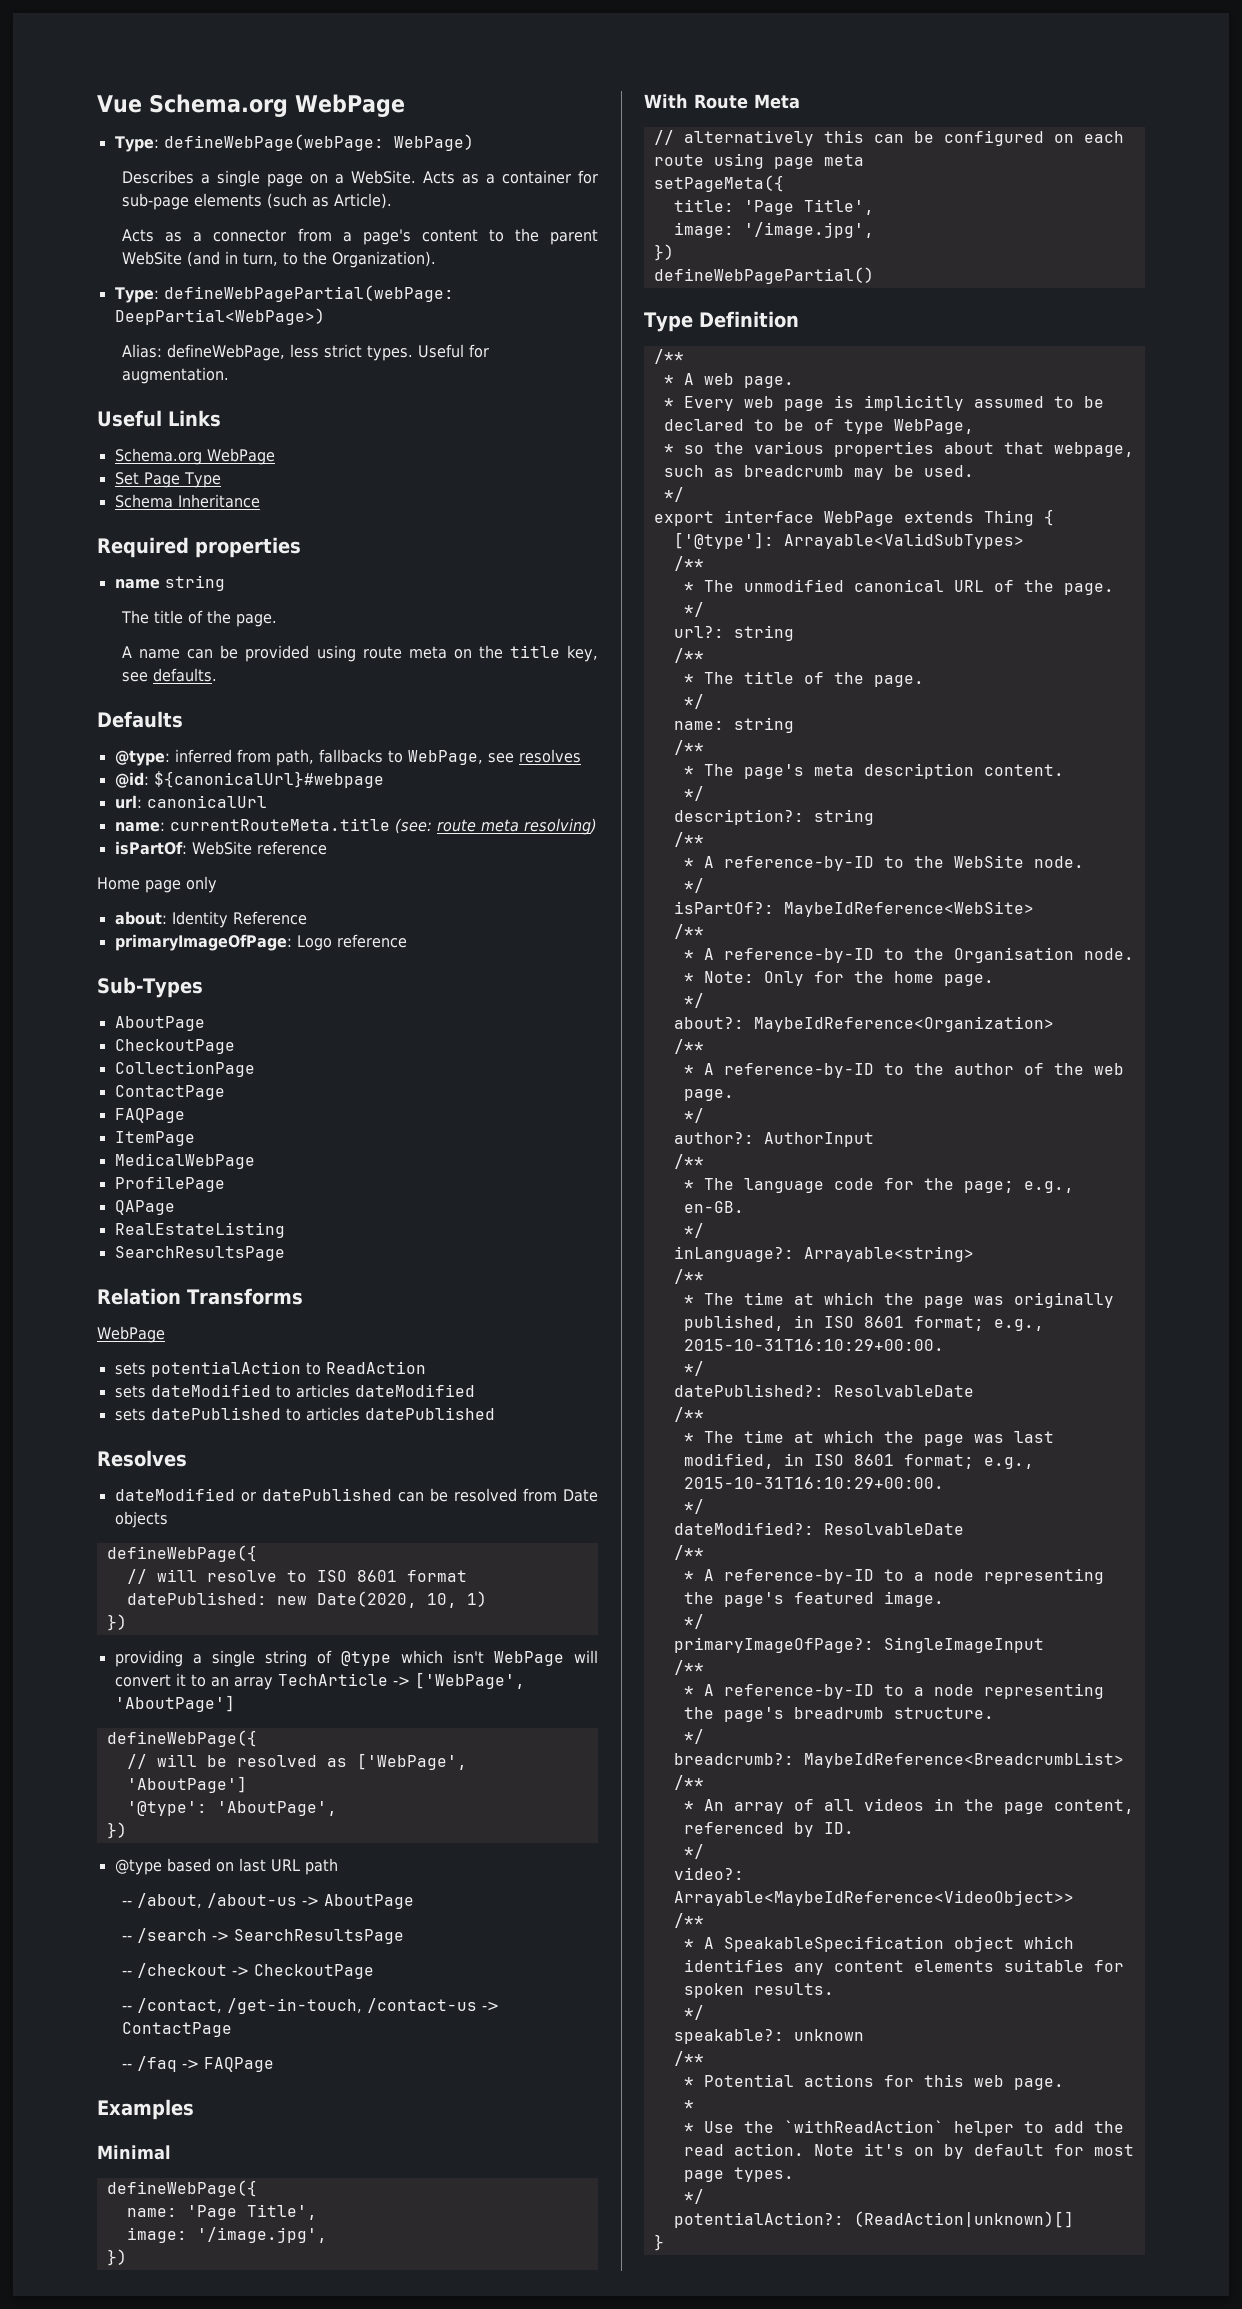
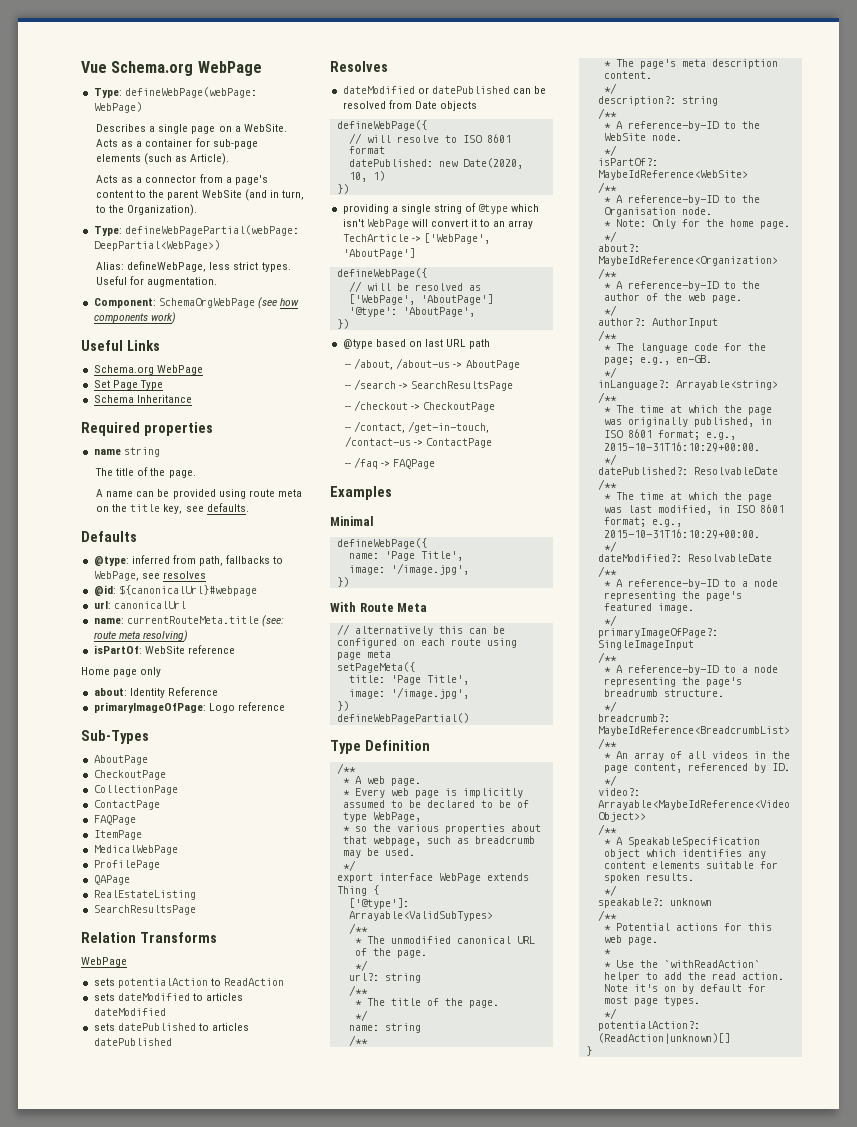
(230, 375) none -> [93,297,299,309] [93,312,176,324] // Component: SchemaOrgWebPage (see how components work)

